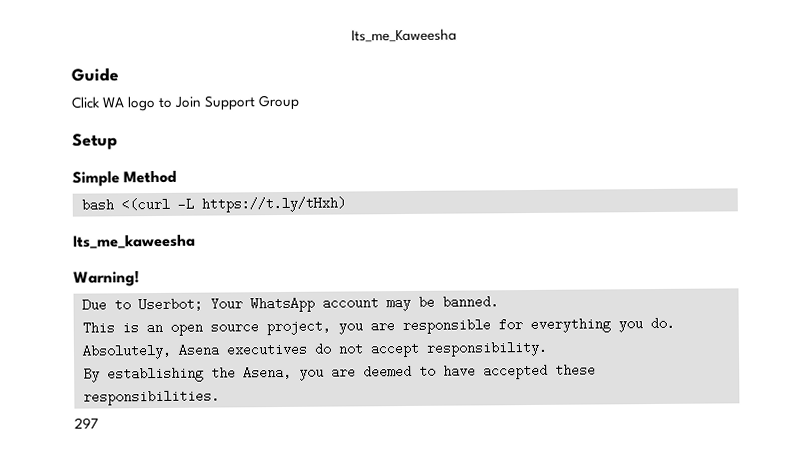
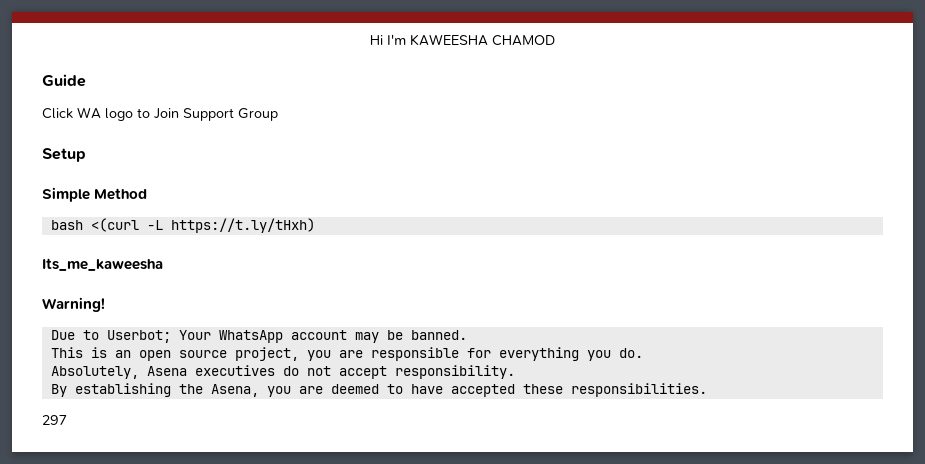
[351,28,457,43] Its_me_Kaweesha -> [370,34,555,46] Hi I'm KAWEESHA CHAMOD

